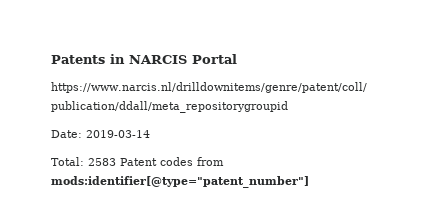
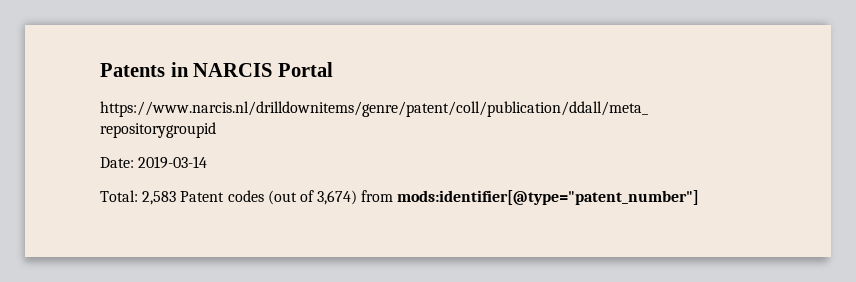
[88,158,116,166] 2583 -> [142,191,177,205] 2,583
(193, 161) none -> [267,190,358,205] (out of 3,674)

